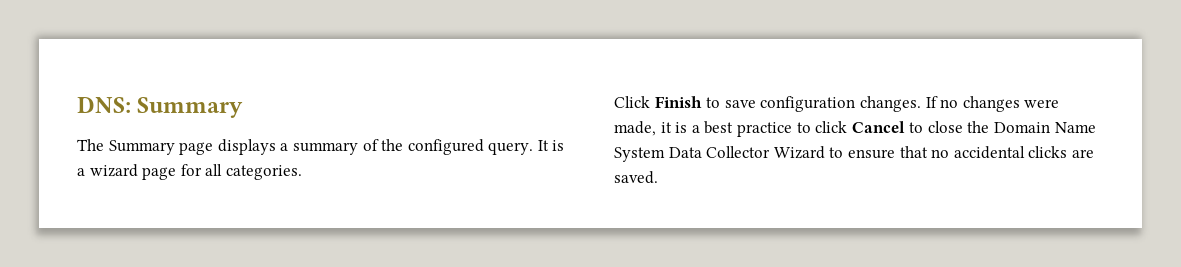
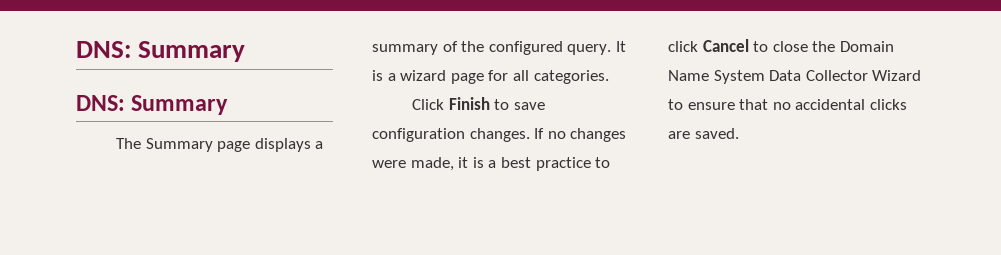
[77,96,244,118] DNS: Summary -> [76,41,246,62] [76,95,229,115] DNS: Summary // DNS: Summary

